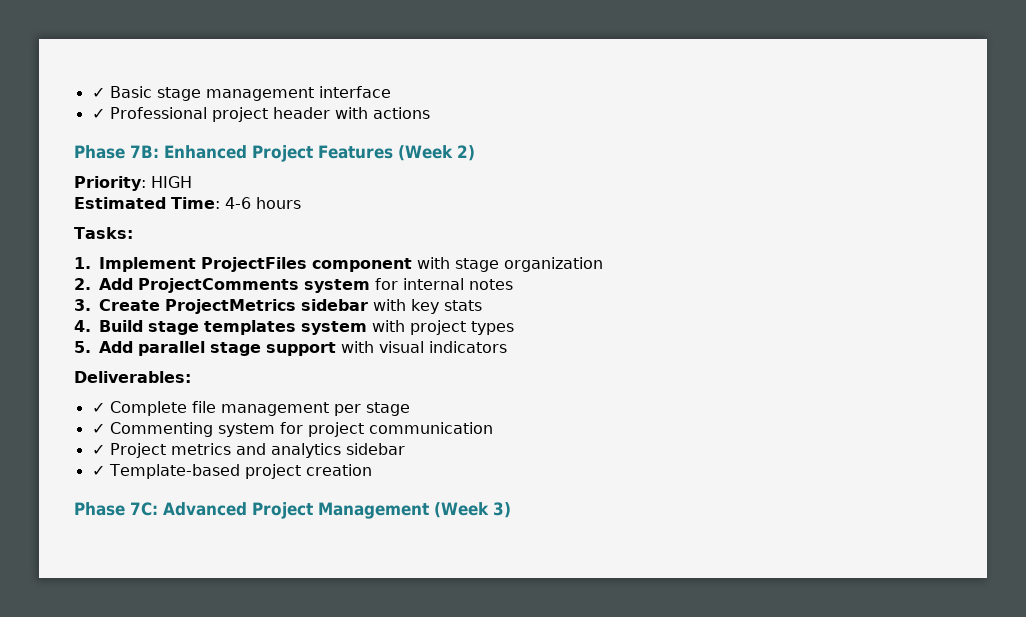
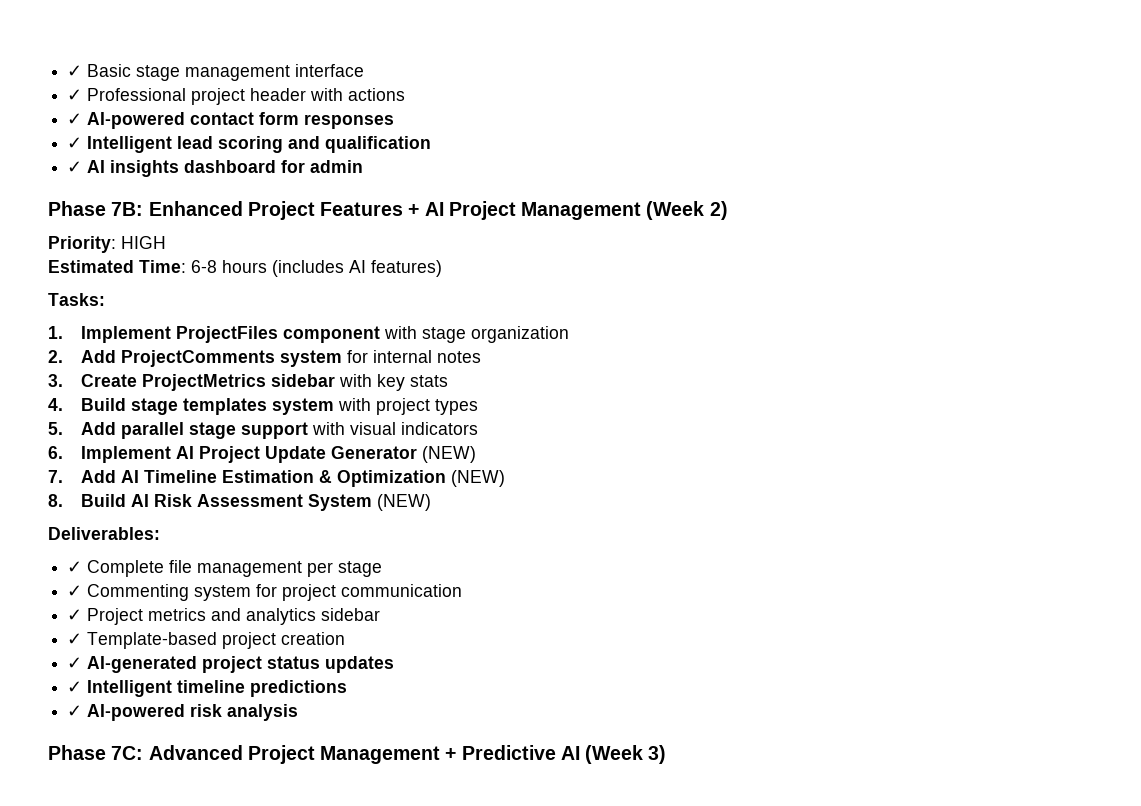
(430, 113) none -> [67,112,395,129] [67,136,432,153] [67,160,364,177] // ✓ AI-powered contact form responses // ✓ Intelligent lead scoring and qualification // ✓ AI insights dashboard for admin
(393, 152) none -> [408,201,642,220] + AI Project Management
[225,197,251,209] 4-6 -> [191,260,217,273] 6-8
(301, 203) none -> [272,260,442,277] (includes AI features)
(507, 347) none -> [48,446,477,463] [48,470,506,487] [48,494,432,511] // 6. Implement AI Project Update Generator (NEW) // 7. Add AI Timeline Estimation & Optimization (NEW) // 8. Build AI Risk Assessment System (NEW)
(372, 470) none -> [67,656,395,673] [67,680,348,697] [67,704,299,721] // ✓ AI-generated project status updates // ✓ Intelligent timeline predictions // ✓ AI-powered risk analysis
(429, 510) none -> [445,745,580,760] + Predictive AI

